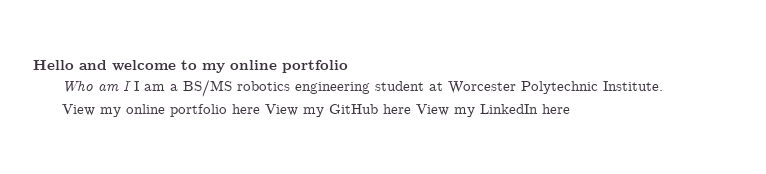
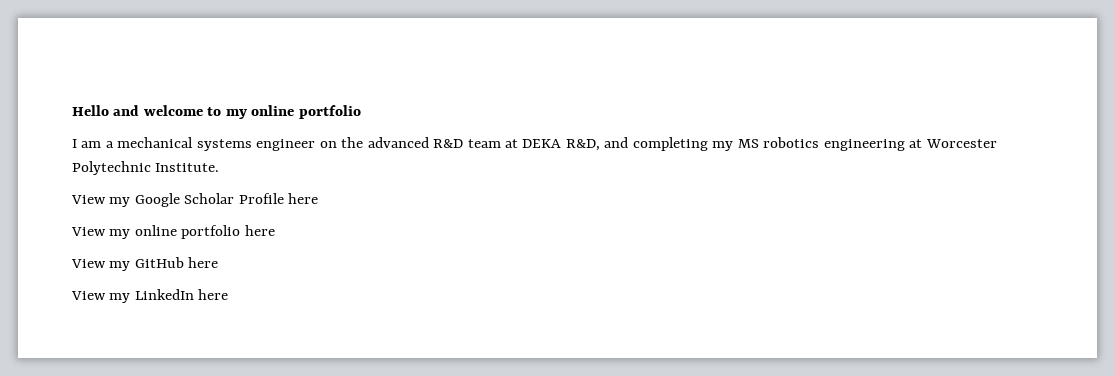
[62,79,233,97] Who am I I am a BS/MS -> [72,137,759,151] I am a mechanical systems engineer on the advanced R&D team at DEKA R&D, and completing my MS
[375,81,425,91] student -> (905, 145) none
(664, 86) none -> [71,193,319,207] // View my Google Scholar Profile here
(261, 109) none -> (275, 230) //
(412, 109) none -> (219, 262) //

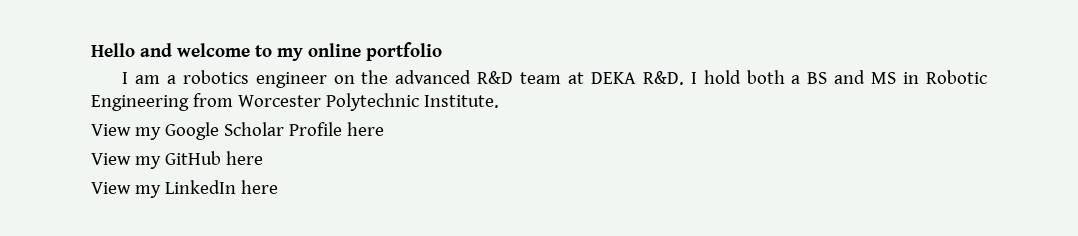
[117,137,252,151] mechanical systems -> [182,70,249,84] robotics
[565,137,923,151] R&D, and completing my MS robotics engineering at -> [642,70,987,85] [91,93,233,111] R&D. I hold both a BS and MS in Robotic Engineering from
[71,225,275,239] // View my online portfolio here -> (384, 129) none

